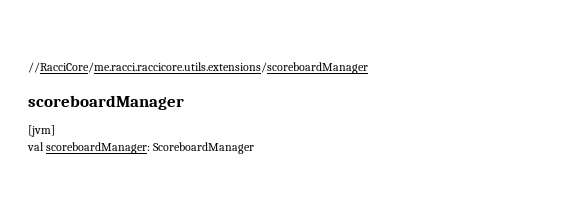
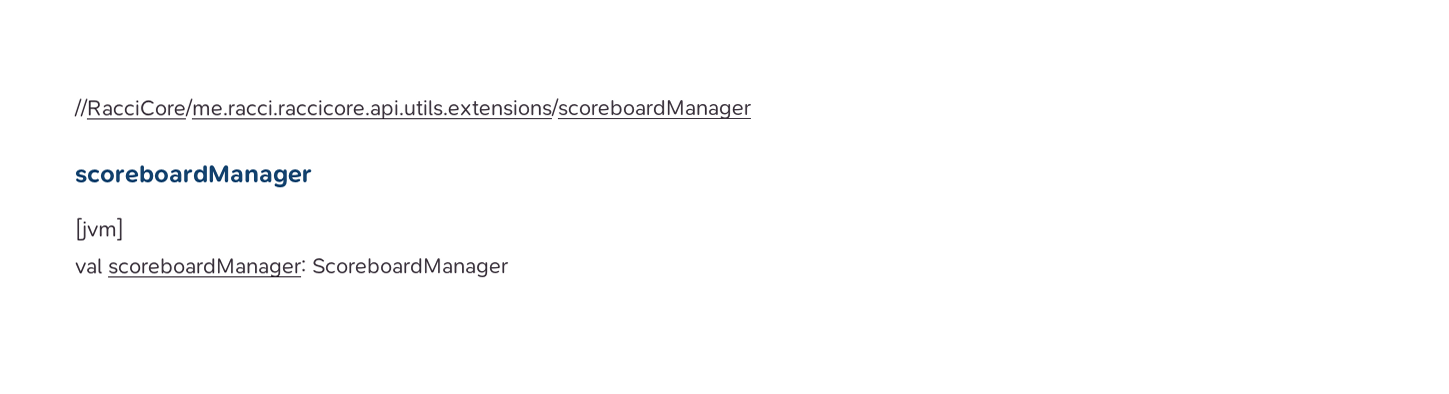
[28,62,368,74] //RacciCore/me.racci.raccicore.utils.extensions/scoreboardManager -> [73,96,752,120] //RacciCore/me.racci.raccicore.api.utils.extensions/scoreboardManager

